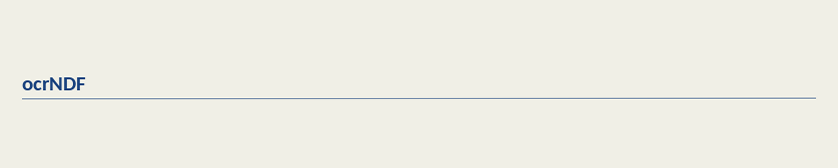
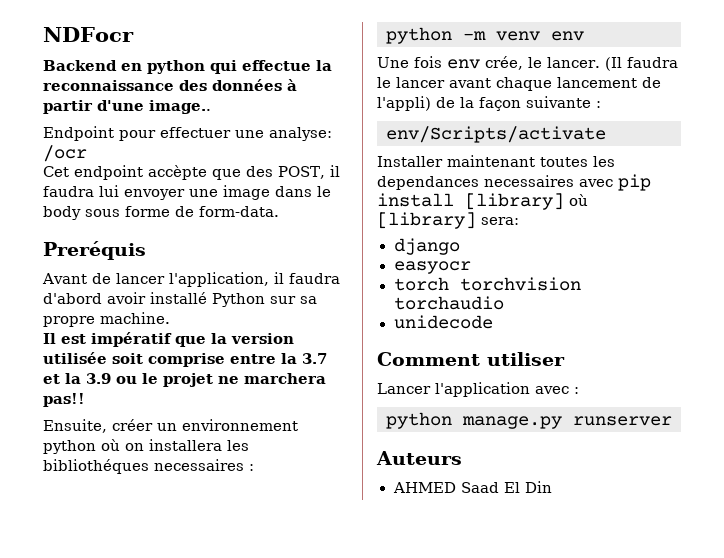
[21,77,87,91] ocrNDF -> [43,27,134,42] [43,60,332,74] [43,79,297,91] [43,100,211,114] [43,126,332,141] [43,145,87,162] [43,165,340,180] [43,185,331,200] [43,206,279,220] [43,241,146,260] [42,272,340,287] [43,292,317,307] [43,312,170,327] [43,332,294,347] [43,352,327,367] [43,373,326,387] [43,393,85,407] [43,419,298,433] [43,439,249,454] [43,459,254,474] [386,27,584,44] [377,56,678,71] [377,77,661,91] [377,96,601,111] [386,126,606,143] [377,155,615,167] [377,174,651,191] [377,193,588,210] [377,212,519,229] [393,238,460,255] [393,261,471,274] [393,277,581,291] [393,296,504,310] [393,315,493,329] [377,352,565,366] [377,382,579,397] [386,412,672,429] [376,451,462,465] [392,481,552,493] NDFocr // Backend en python qui effectue la reconnaissance des données à partir d'une image.. // Endpoint pour effectuer une analyse: /ocr // Cet endpoint accèpte que des POST, il faudra lui envoyer une image dans le body sous forme de form-data. // Preréquis // Avant de lancer l'application, il faudra d'abord avoir installé Python sur sa propre machine. // Il est impératif que la version utilisée soit comprise entre la 3.7 et la 3.9 ou le projet ne marchera pas!! // Ensuite, créer un environnement python où on installera les bibliothéques necessaires : // python -m venv env // Une fois env crée, le lancer. (Il faudra le lancer avant chaque lancement de l'appli) de la façon suivante : // env/Scripts/activate // Installer maintenant toutes les dependances necessaires avec pip install [library] où [library] sera: // django // easyocr // torch torchvision torchaudio // unidecode // Comment utiliser // Lancer l'application avec : // python manage.py runserver // Auteurs // AHMED Saad El Din

